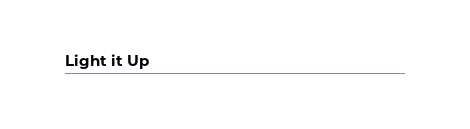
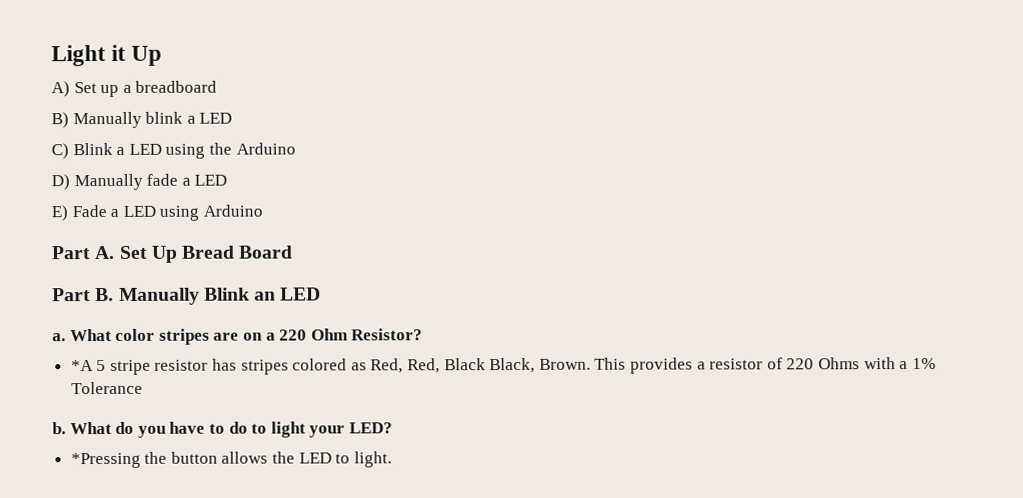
(150, 62) none -> [51,80,218,98] [51,111,233,129] [51,142,296,160] [51,173,228,191] [51,204,263,222] [51,245,294,263] [52,287,322,305] [52,328,424,345] [70,357,936,375] [70,381,143,395] [52,421,393,438] [70,451,392,469] // A) Set up a breadboard // B) Manually blink a LED // C) Blink a LED using the Arduino // D) Manually fade a LED // E) Fade a LED using Arduino // Part A. Set Up Bread Board // Part B. Manually Blink an LED // a. What color stripes are on a 220 Ohm Resistor? // *A 5 stripe resistor has stripes colored as Red, Red, Black Black, Brown. This provides a resistor of 220 Ohms with a 1% Tolerance // b. What do you have to do to light your LED? // *Pressing the button allows the LED to light.

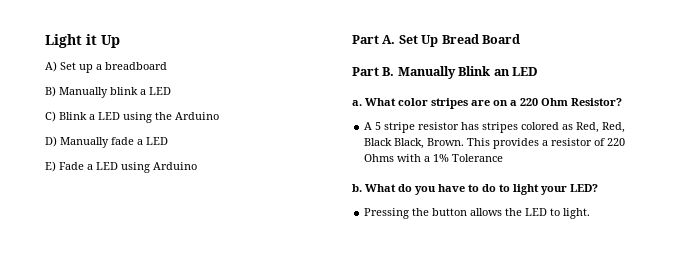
[70,360,94,372] *A -> [364,122,373,130] A
[70,452,141,469] *Pressing -> [364,208,410,219] Pressing

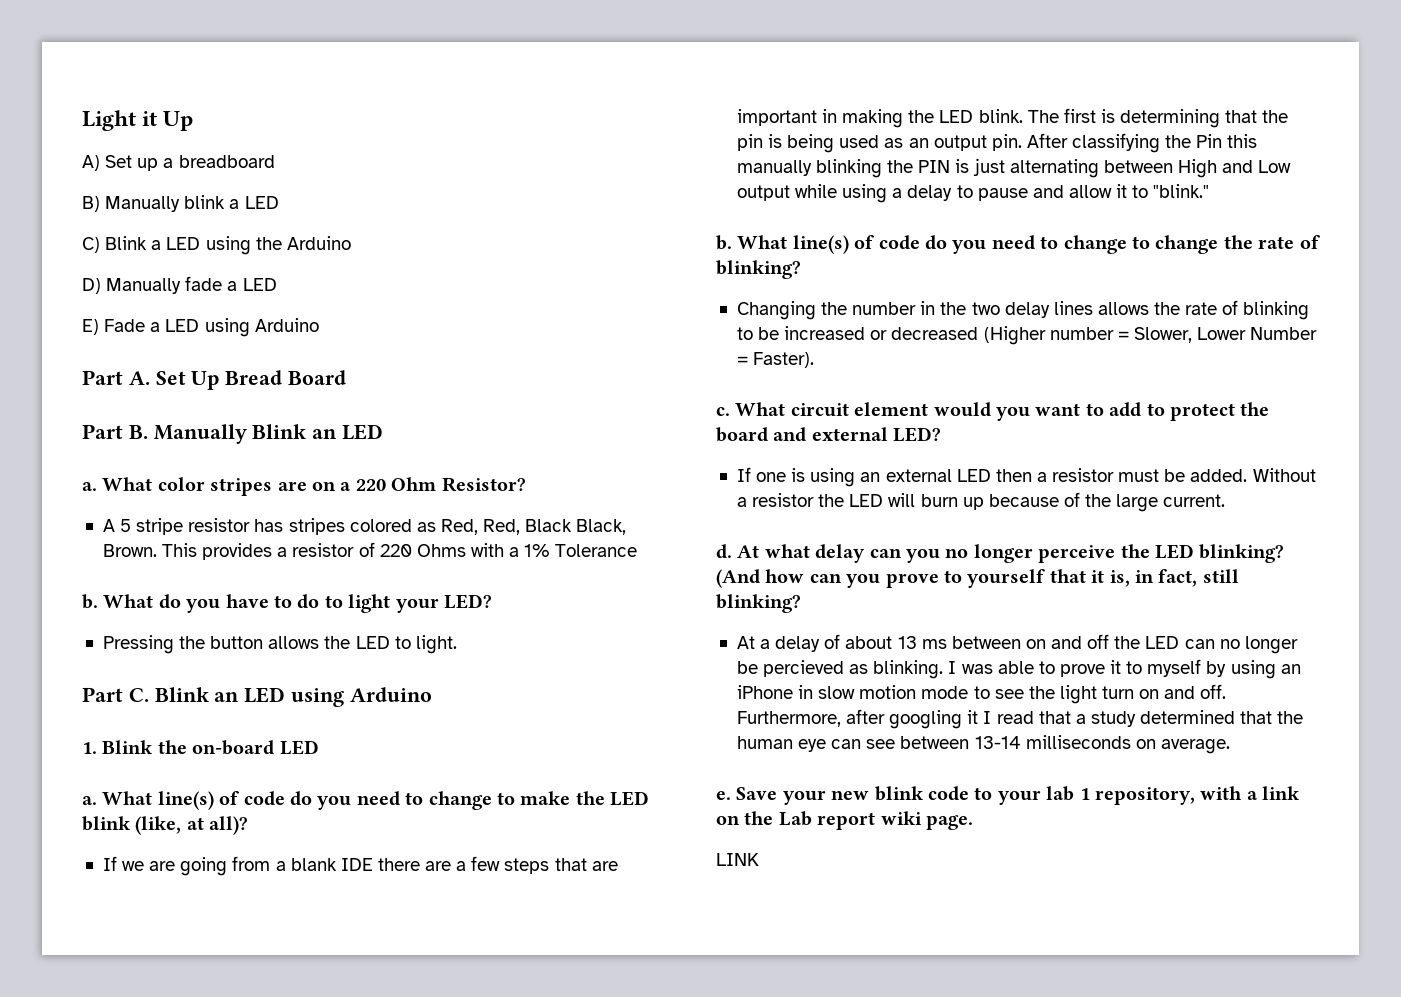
(591, 213) none -> [82,687,432,707] [82,740,319,755] [82,791,650,810] [82,816,249,835] [102,856,618,876] [736,108,1289,128] [736,133,1258,153] [736,158,1292,178] [736,184,1210,203] [716,235,1320,254] [716,260,801,279] [736,300,1310,320] [736,326,1318,345] [736,352,815,368] [716,402,1270,421] [716,427,942,442] [736,467,1316,487] [736,492,1226,512] [716,544,1285,563] [716,569,1239,588] [716,594,801,613] [736,634,1298,654] [736,659,1301,679] [736,684,1227,704] [736,709,1304,729] [736,735,1230,754] [716,786,1301,805] [716,811,973,830] [716,853,759,866] // Part C. Blink an LED using Arduino // 1. Blink the on-board LED // a. What line(s) of code do you need to change to make the LED blink (like, at all)? // If we are going from a blank IDE there are a few steps that are important in making the LED blink. The first is determining that the pin is being used as an output pin. After classifying the Pin this manually blinking the PIN is just alternating between High and Low output while using a delay to pause and allow it to "blink." // b. What line(s) of code do you need to change to change the rate of blinking? // Changing the number in the two delay lines allows the rate of blinking to be increased or decreased (Higher number = Slower, Lower Number = Faster). // c. What circuit element would you want to add to protect the board and external LED? // If one is using an external LED then a resistor must be added. Without a resistor the LED will burn up because of the large current. // d. At what delay can you no longer perceive the LED blinking? (And how can you prove to yourself that it is, in fact, still blinking? // At a delay of about 13 ms between on and off the LED can no longer be percieved as blinking. I was able to prove it to myself by using an iPhone in slow motion mode to see the light turn on and off. Furthermore, after googling it I read that a study determined that the human eye can see between 13-14 milliseconds on average. // e. Save your new blink code to your lab 1 repository, with a link on the Lab report wiki page. // LINK

